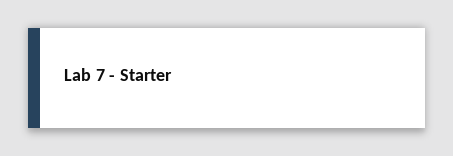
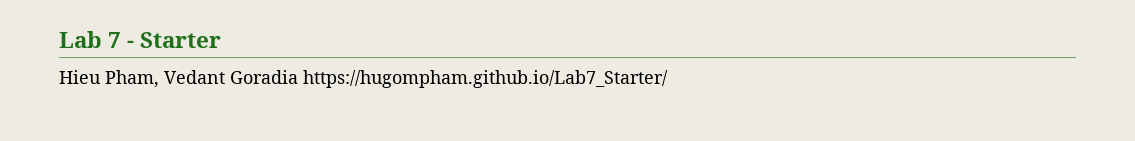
(173, 75) none -> [59,70,668,88] // Hieu Pham, Vedant Goradia https://hugompham.github.io/Lab7_Starter/

